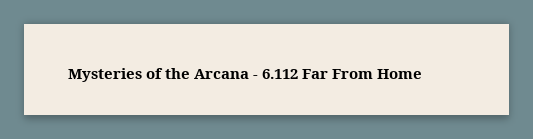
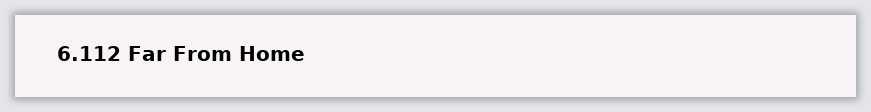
[68,68,259,82] Mysteries of the Arcana - -> (57, 53) none

